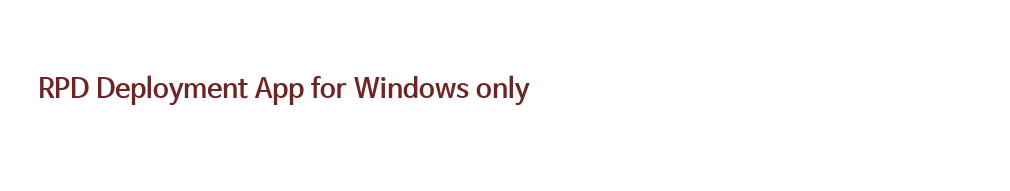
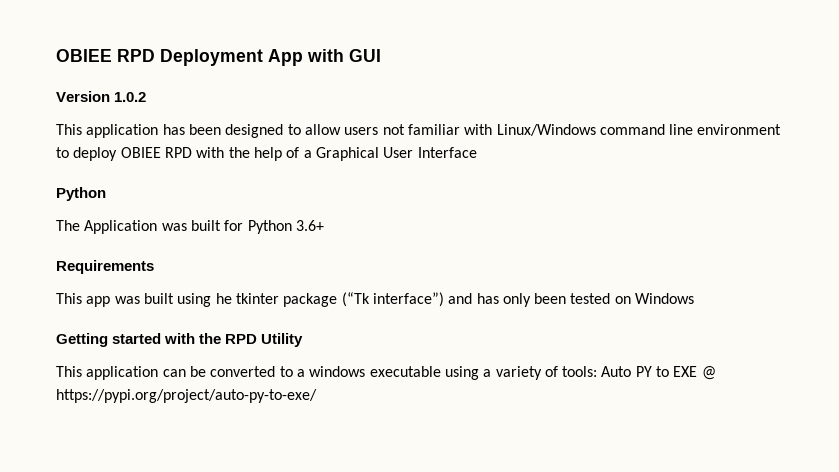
(38, 87) none -> [56,49,112,62] OBIEE
[311,75,530,106] for Windows only -> [307,49,381,62] [56,91,147,102] [56,124,782,138] [56,147,477,161] [56,187,106,201] [56,220,324,234] [56,260,154,274] [56,292,695,307] [56,333,304,347] [56,366,716,380] [56,389,317,403] with GUI // Version 1.0.2 // This application has been designed to allow users not familiar with Linux/Windows command line environment to deploy OBIEE RPD with the help of a Graphical User Interface // Python // The Application was built for Python 3.6+ // Requirements // This app was built using he tkinter package (“Tk interface”) and has only been tested on Windows // Getting started with the RPD Utility // This application can be converted to a windows executable using a variety of tools: Auto PY to EXE @ https://pypi.org/project/auto-py-to-exe/

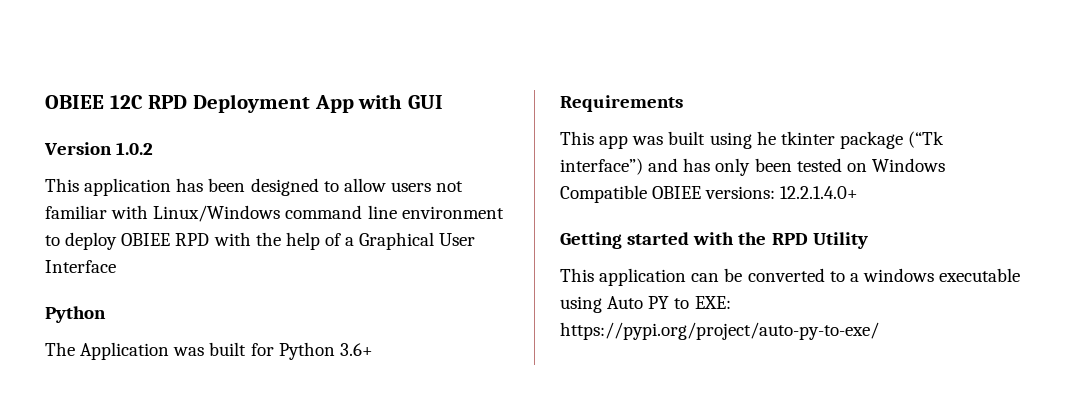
[56,49,112,62] OBIEE -> [45,95,143,109] OBIEE 12C
(695, 298) none -> [560,185,859,203] Compatible OBIEE versions: 12.2.1.4.0+
[483,366,598,380] a variety of tools: -> (602, 304) none
[673,366,716,380] EXE @ -> [694,296,731,309] EXE:

